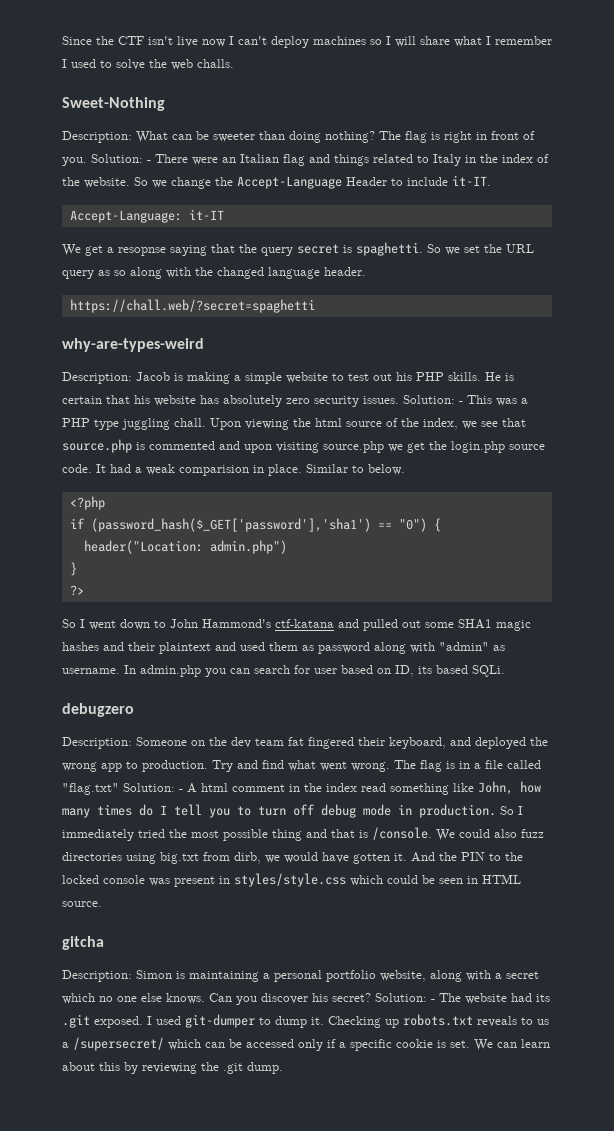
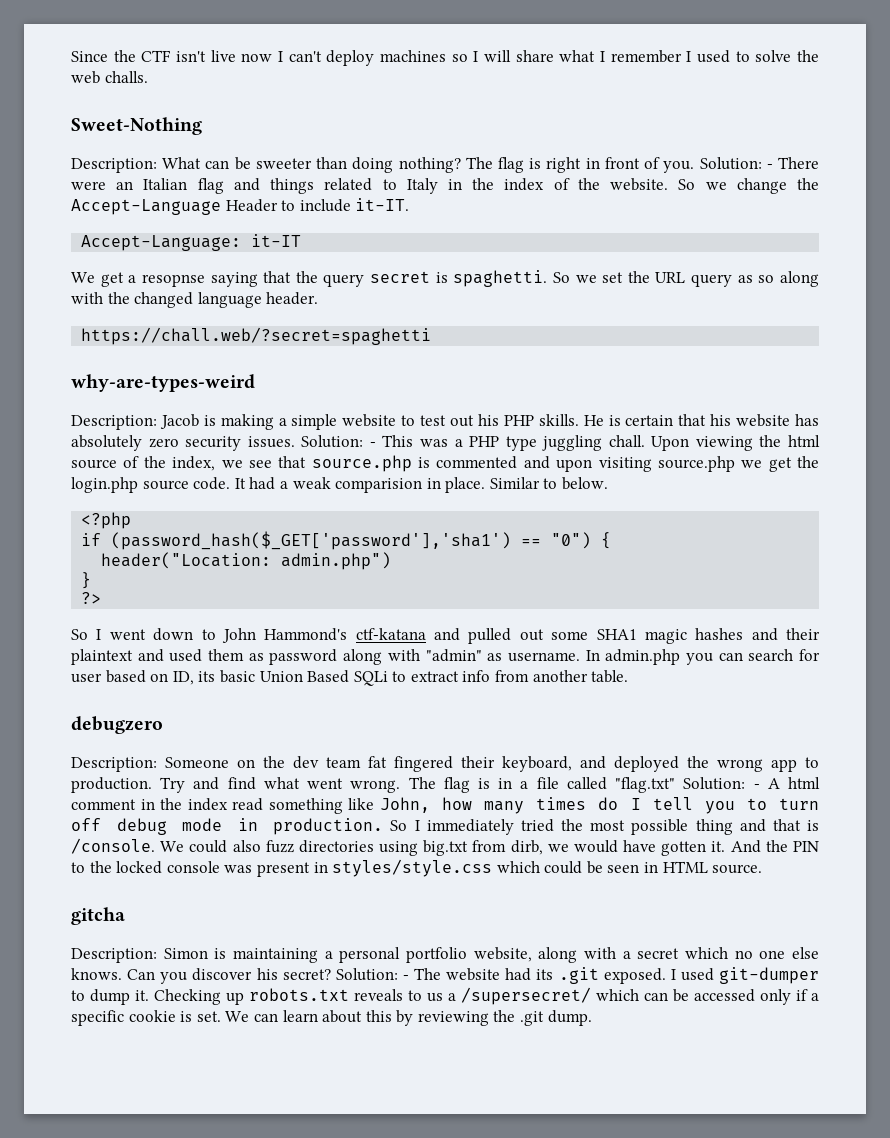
[436,665,505,677] based SQLi. -> [219,670,629,686] basic Union Based SQLi to extract info from another table.

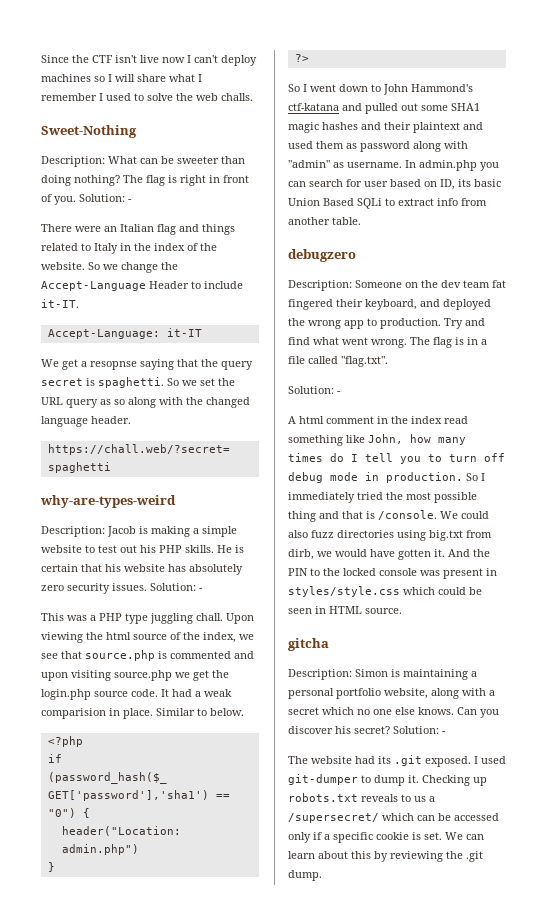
(773, 166) none -> (132, 200) //
(376, 444) none -> (203, 589) //
[615,777,760,793] "flag.txt" Solution: - -> [341,356,388,367] [288,386,341,394] "flag.txt". // Solution: - //
(409, 977) none -> (446, 732) //

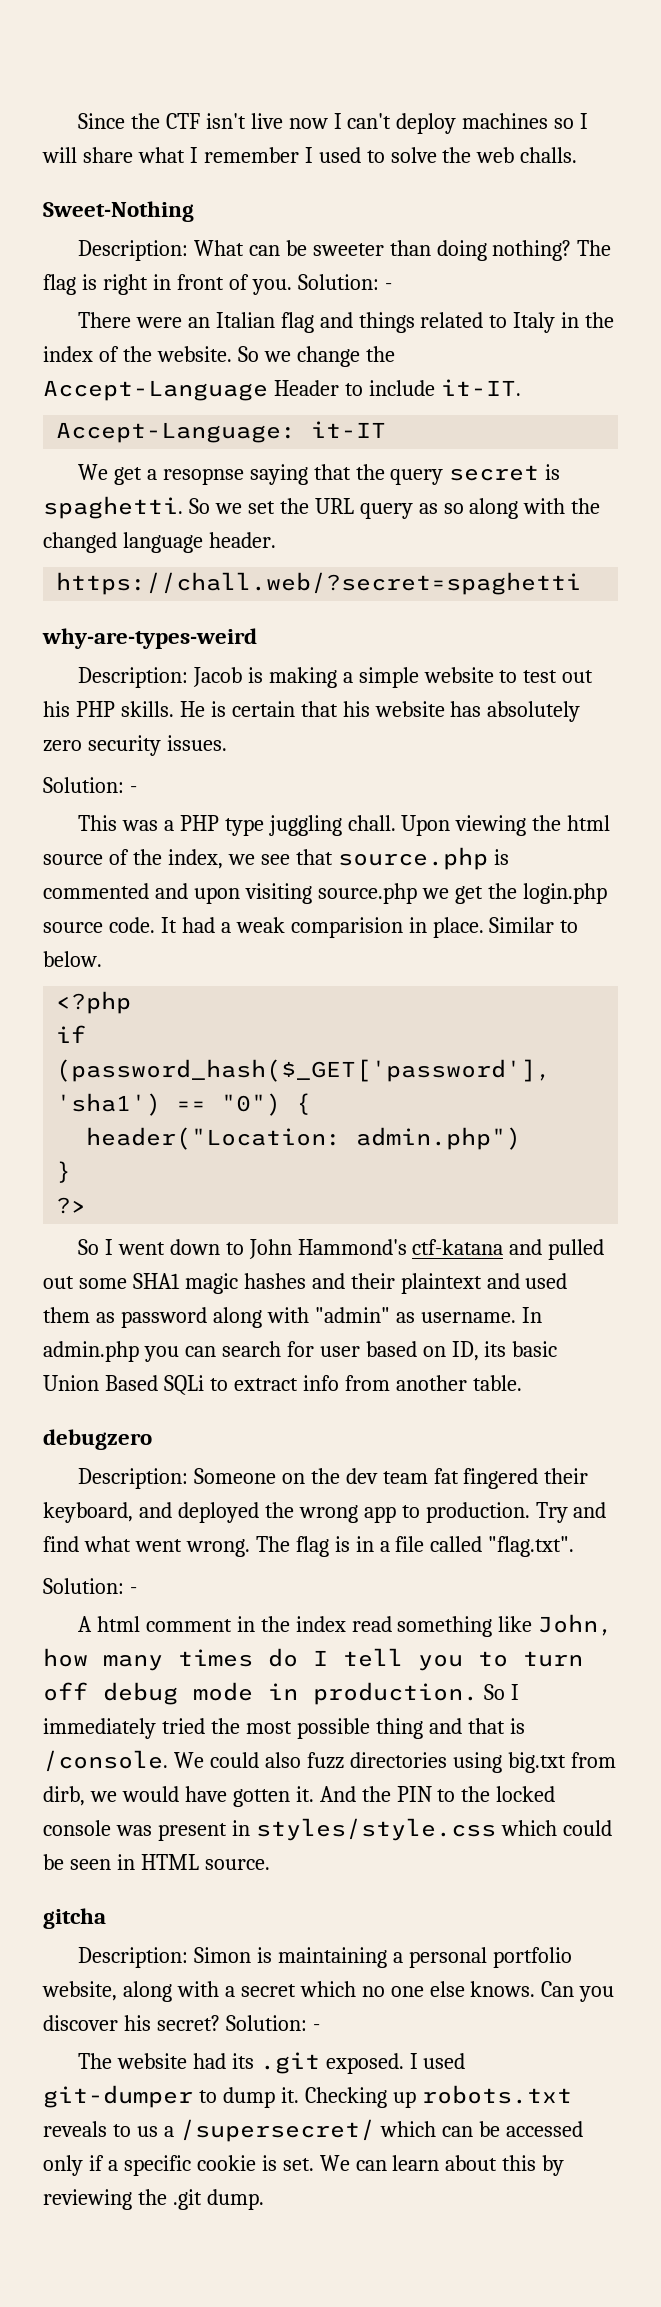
(147, 587) none -> (227, 743) //

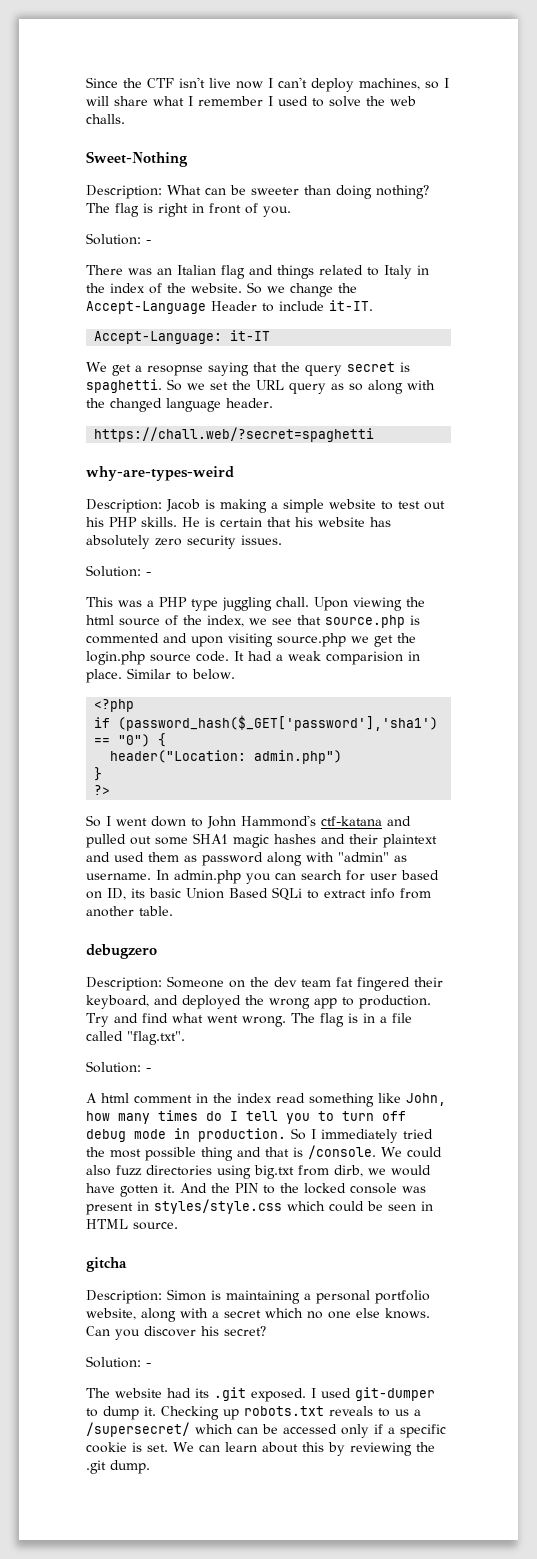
[462,113,549,129] machines -> [359,78,420,90] machines,
(292, 287) none -> (291, 211) //
[135,317,182,328] were -> [128,268,152,275] was
(220, 2023) none -> (266, 1331) //

